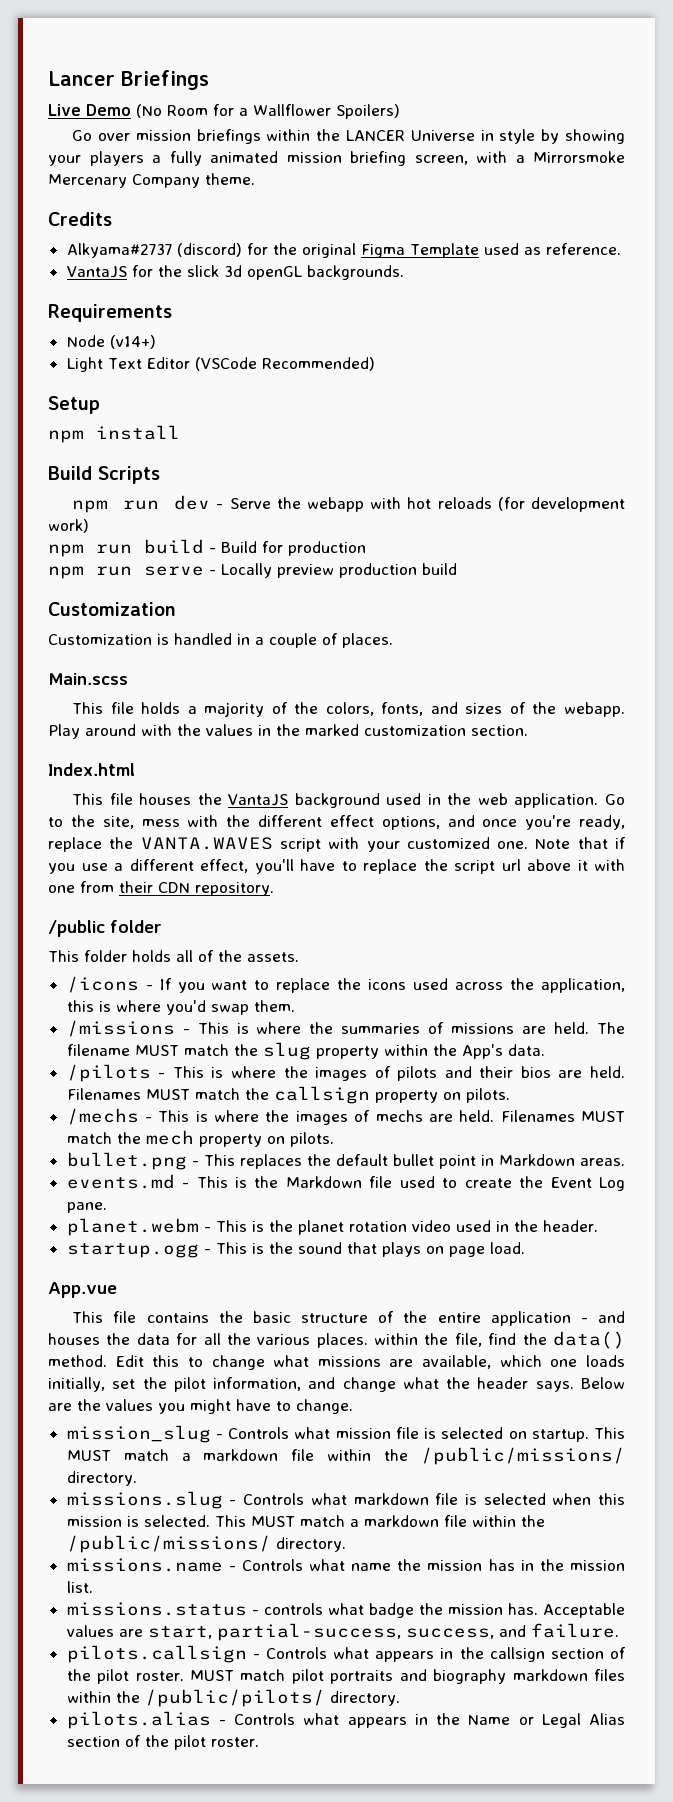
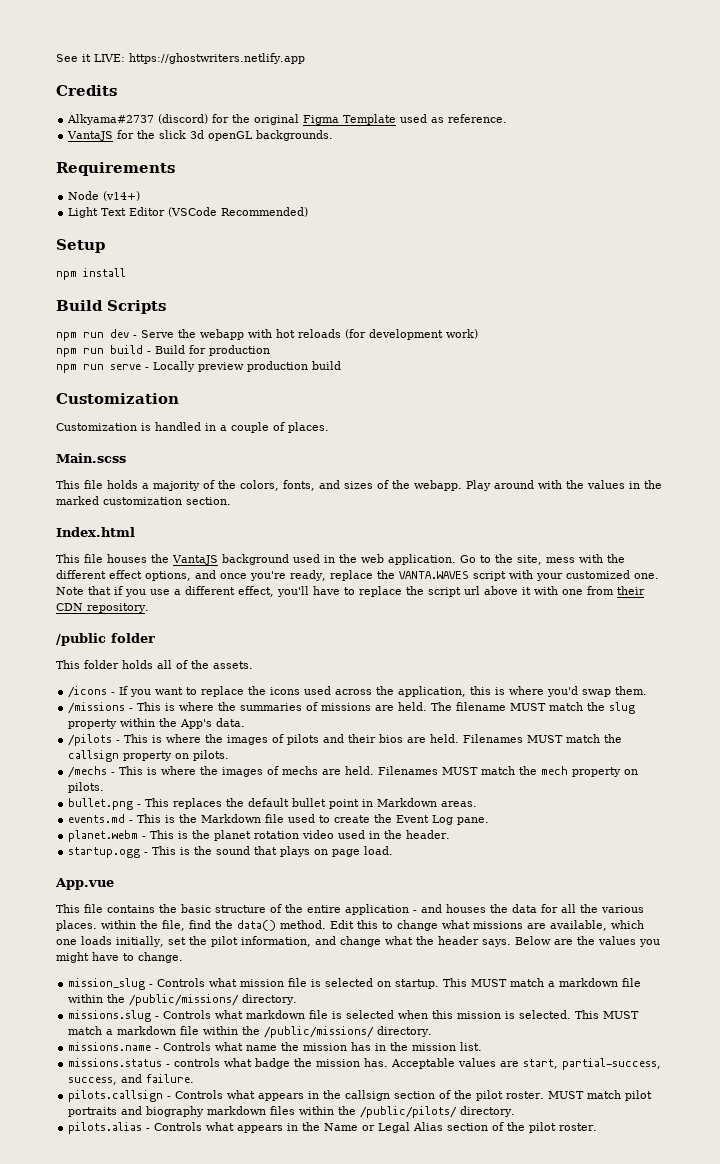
[48,70,209,90] [48,104,400,119] [72,129,625,144] [48,151,625,166] [48,173,255,188] Lancer Briefings // Live Demo (No Room for a Wallflower Spoilers) // Go over mission briefings within the LANCER Universe in style by showing your players a fully animated mission briefing screen, with a Mirrorsmoke Mercenary Company theme. -> [56,53,305,64] See it LIVE: https://ghostwriters.netlify.app

